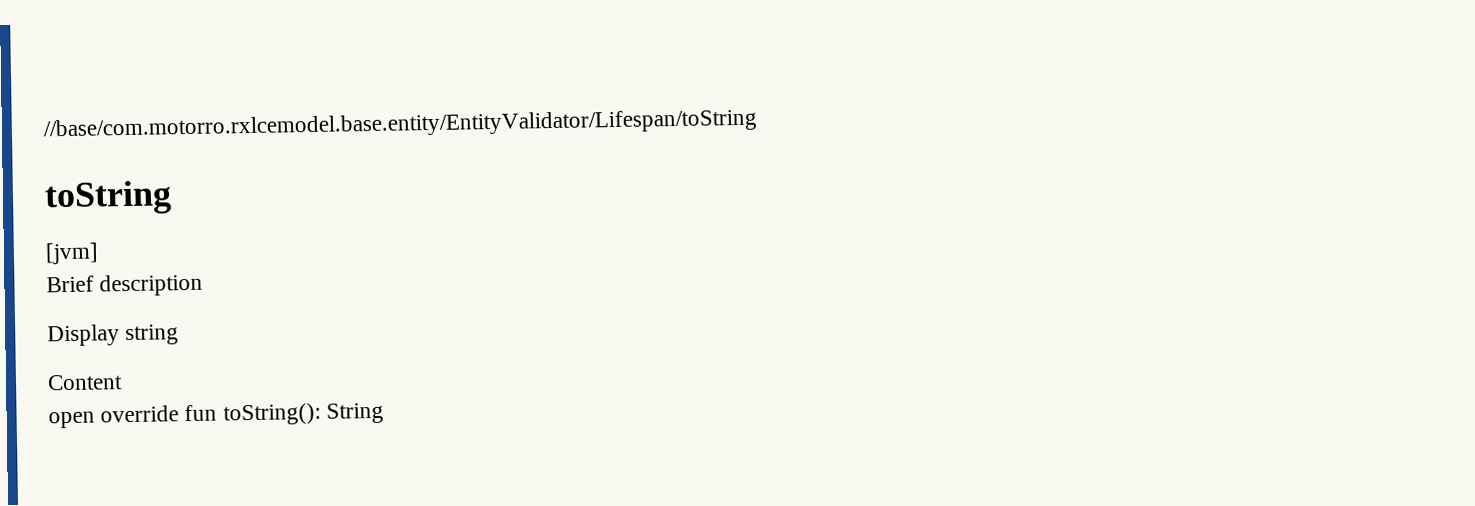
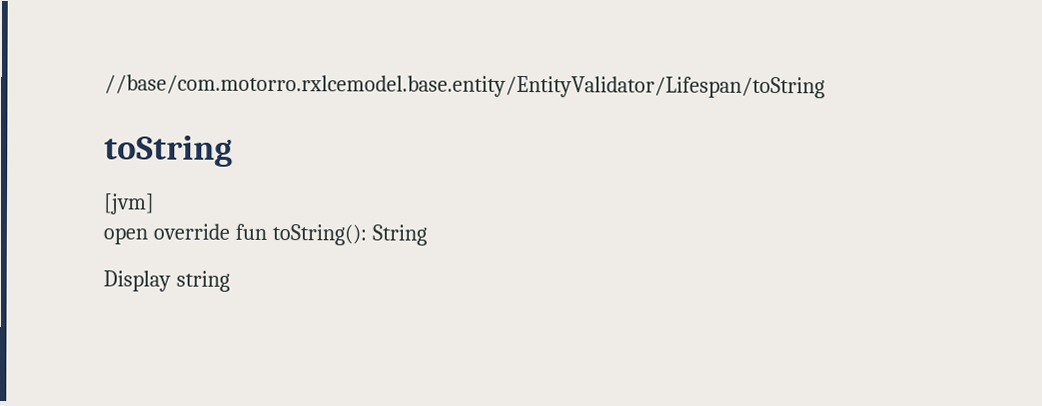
[46,273,204,297] [47,324,180,347] [47,374,123,391] // Brief description // Display string // Content -> (155, 204) none
(384, 413) none -> [103,270,230,292] // Display string

